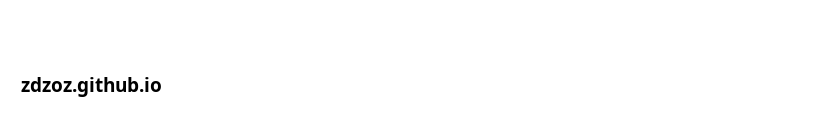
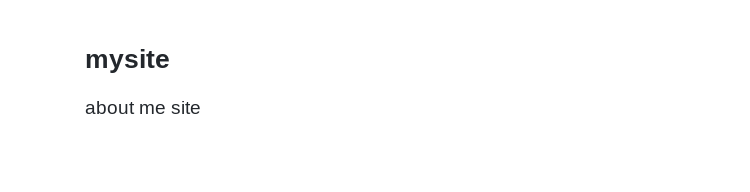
[21,77,162,97] zdzoz.github.io -> [85,49,170,73] [85,101,202,114] mysite // about me site

